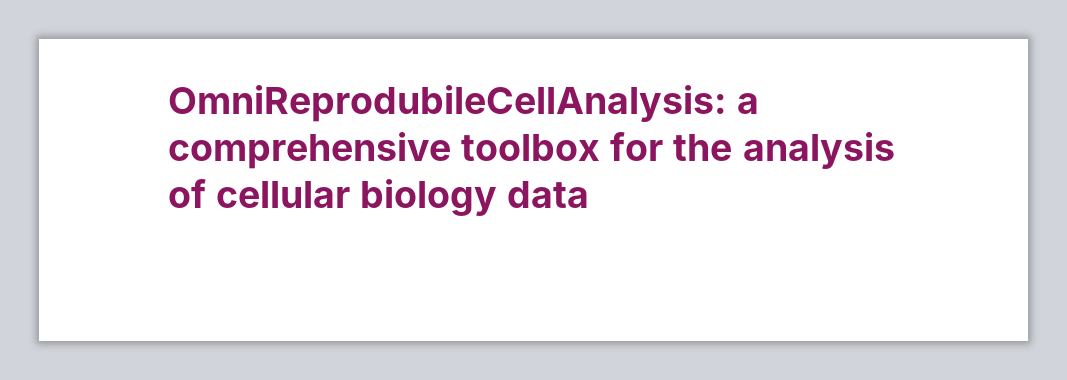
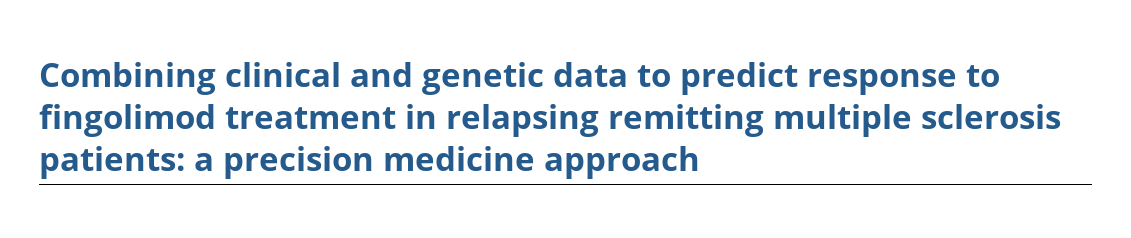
[168,85,760,122] [168,132,895,169] [168,179,590,216] OmniReprodubileCellAnalysis: a comprehensive toolbox for the analysis of cellular biology data -> [39,62,1000,95] [39,104,1061,137] [39,146,700,179] Combining clinical and genetic data to predict response to fingolimod treatment in relapsing remitting multiple sclerosis patients: a precision medicine approach

